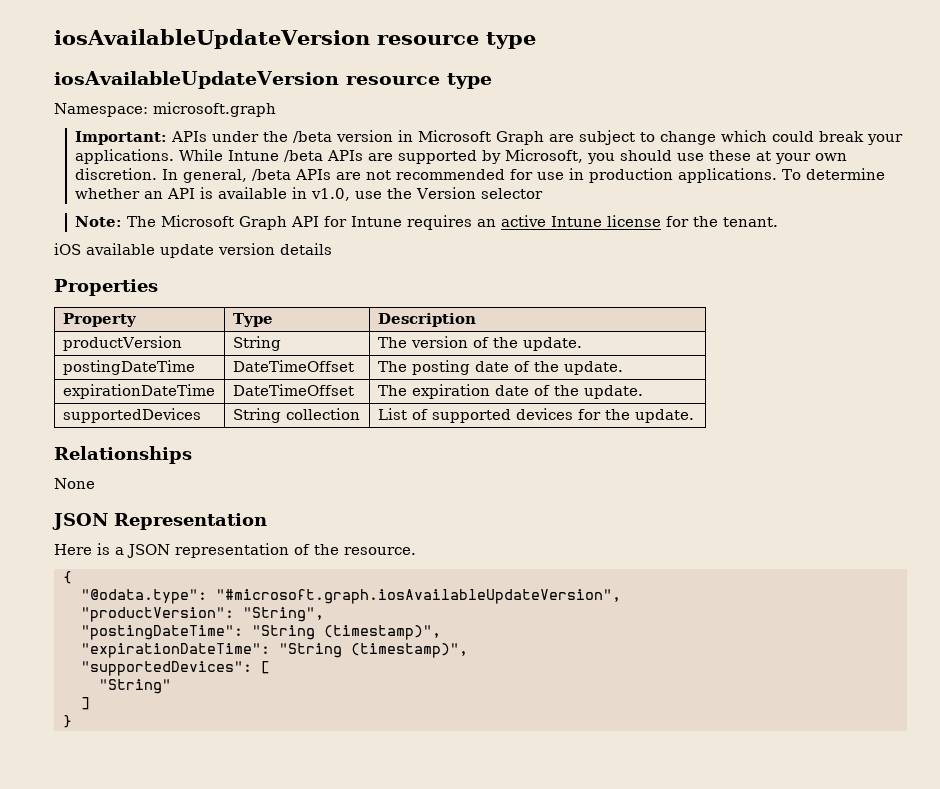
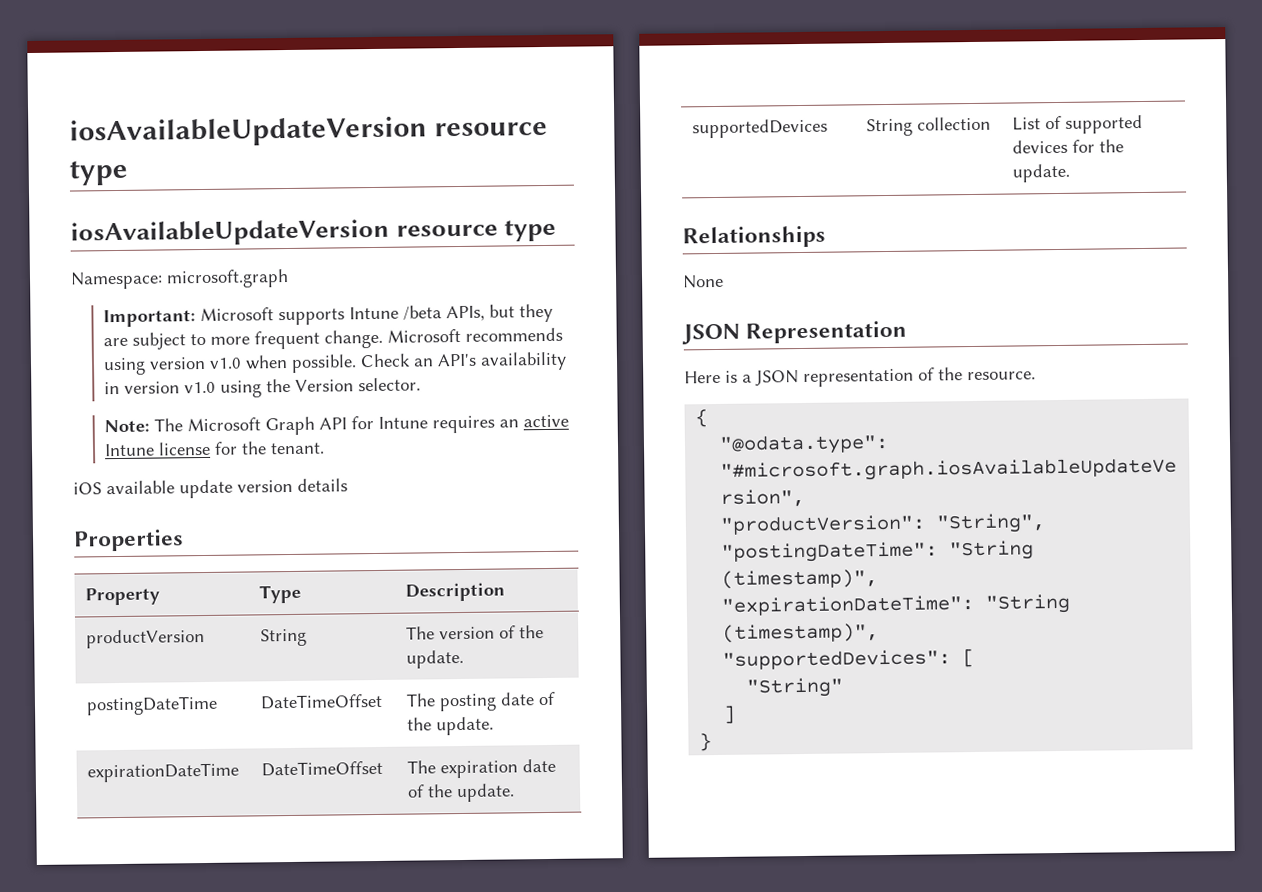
[171,130,904,145] [75,149,848,164] [75,168,886,183] [75,187,383,201] APIs under the /beta version in Microsoft Graph are subject to change which could break your applications. While Intune /beta APIs are supported by Microsoft, you should use these at your own discretion. In general, /beta APIs are not recommended for use in production applications. To determine whether an API is available in v1.0, use -> [200,303,554,326] [103,327,564,350] [103,351,568,376] [104,380,263,398] Microsoft supports Intune /beta APIs, but they are subject to more frequent change. Microsoft recommends using version v1.0 when possible. Check an API's availability in version v1.0 using
[481,188,544,199] selector -> [358,377,422,392] selector.

